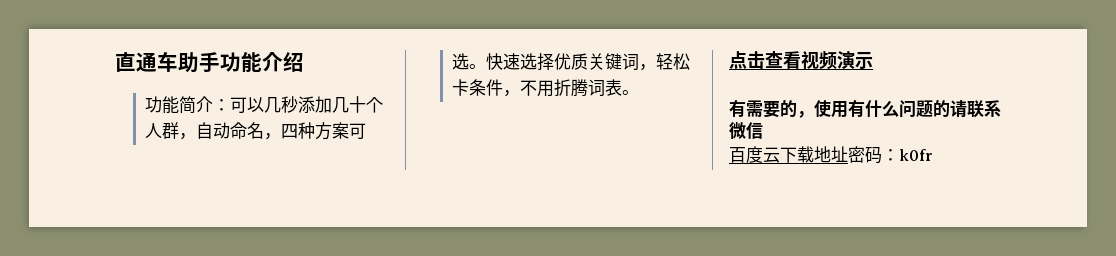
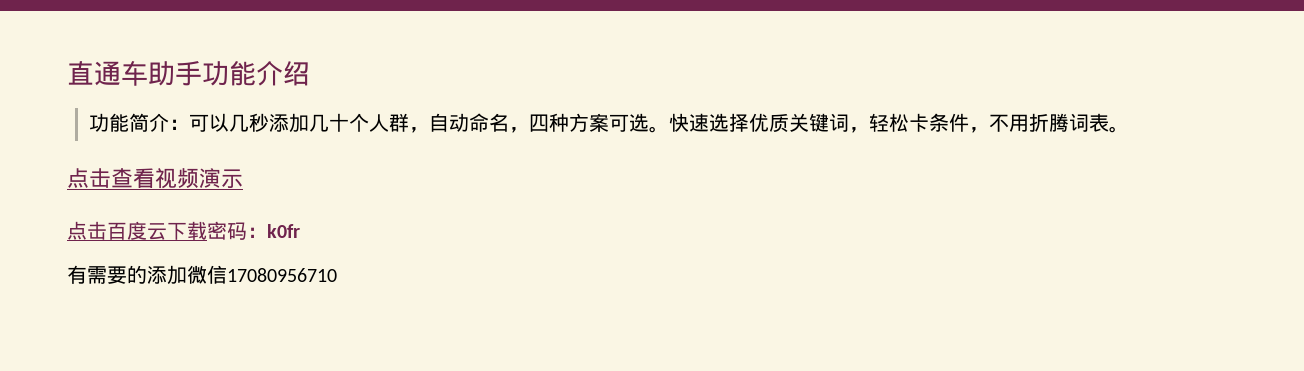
[729,100,1001,118] [729,122,763,139] 有需要的，使用有什么问题的请联系微信 // -> [67,221,107,240] 点击
[814,146,848,163] 地址 -> (207, 230) none
(933, 155) none -> [67,265,337,285] // 有需要的添加微信17080956710

